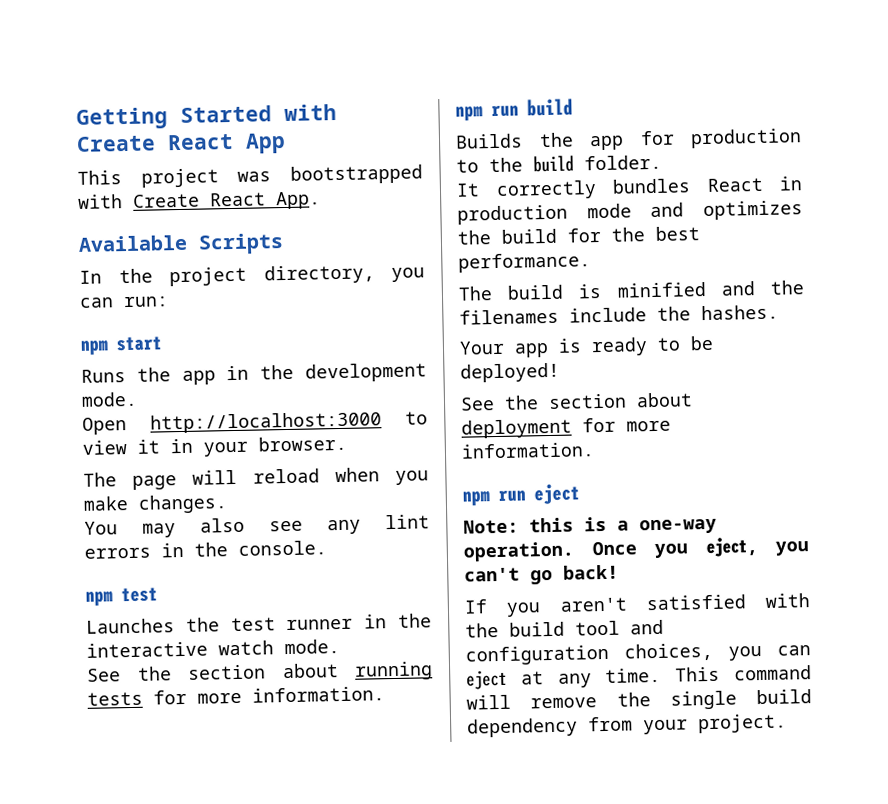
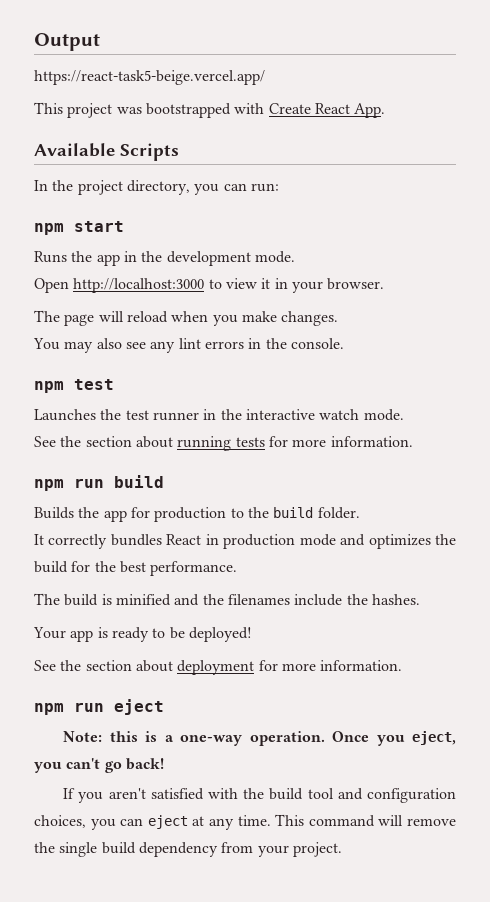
[76,103,337,130] [76,132,286,154] Getting Started with Create React App -> [34,33,100,51] [34,70,265,85] Output // https://react-task5-beige.vercel.app/

